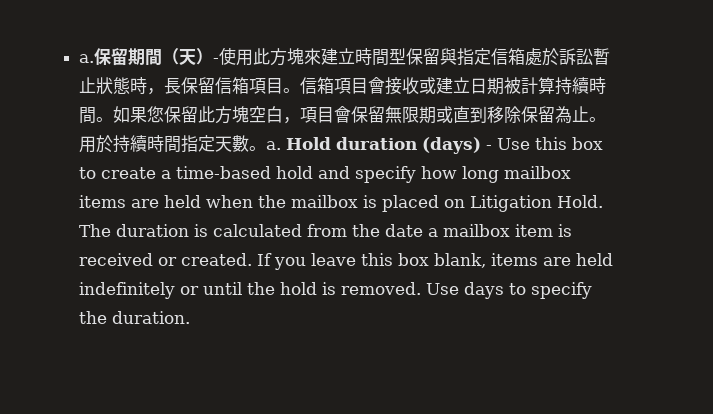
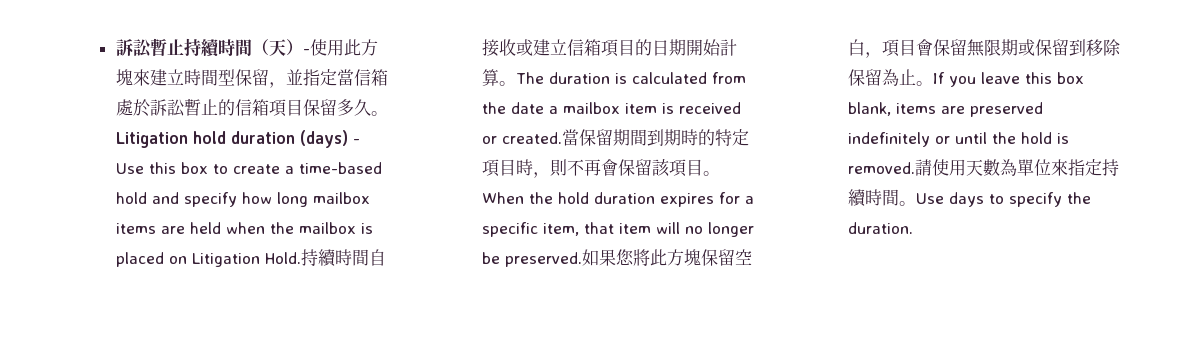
[79,48,146,66] a.保留期 -> [115,38,235,57] 訴訟暫止持續時
[440,48,492,66] 與指定 -> [268,69,354,88] ，並指定當
[96,77,607,95] [79,106,607,124] [79,135,332,153] 狀態時，長保留信箱項目。信箱項目會接收或建立日期被計算持續時間。如果您保留此方塊空白，項目會保留無限期或直到移除保留為止。用於持續時間指定天數。a. Hold -> [217,99,388,117] [115,131,226,148] 的信箱項目保留多久。Litigation hold
(604, 201) none -> [300,249,386,267] [481,39,737,57] [481,69,516,86] 持續時間自接收或建立信箱項目的日期開始計算。
(253, 259) none -> [561,129,749,147] [481,159,720,178] [481,192,754,207] [481,222,754,237] [481,249,752,267] [847,39,1121,58] [847,69,933,86] 當保留期間到期時的特定項目時，則不再會保留該項目。When the hold duration expires for a specific item, that item will no longer be preserved.如果您將此方塊保留空白，項目會保留無限期或保留到移除保留為止。
[576,253,614,266] held -> [969,102,1043,117] preserved
(422, 288) none -> [914,159,1119,176] [847,189,916,207] 請使用天數為單位來指定持續時間。

